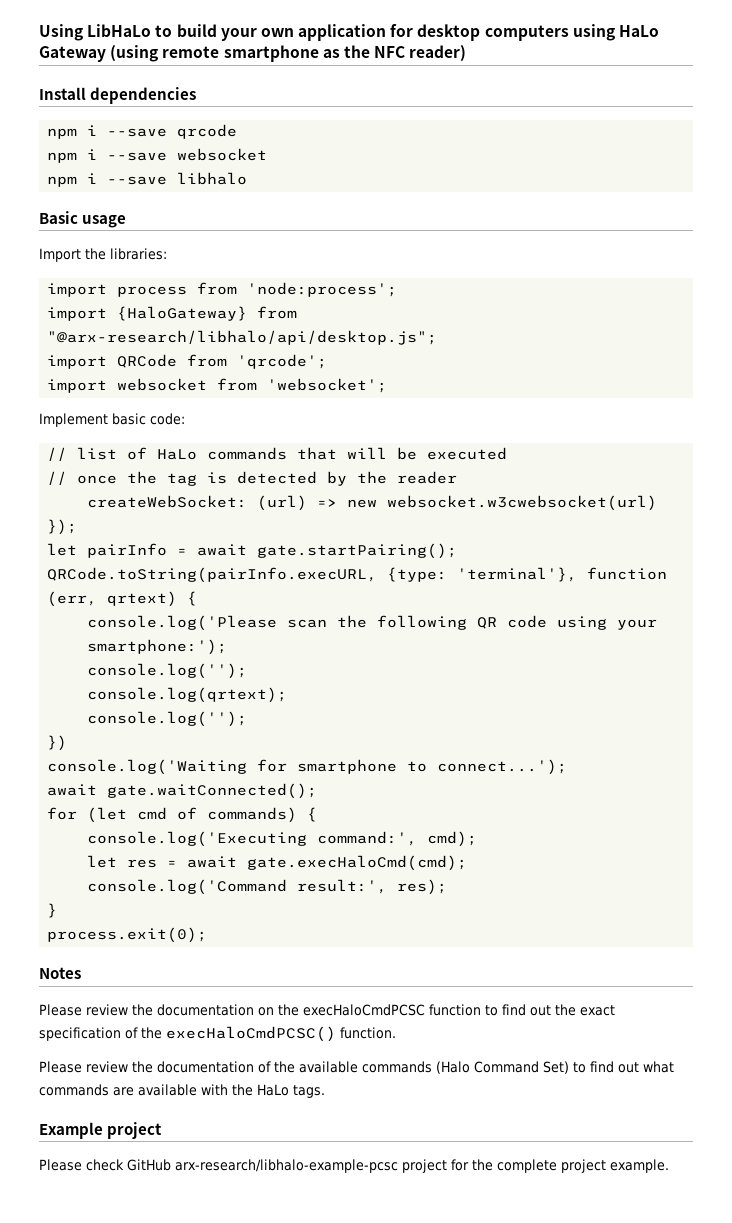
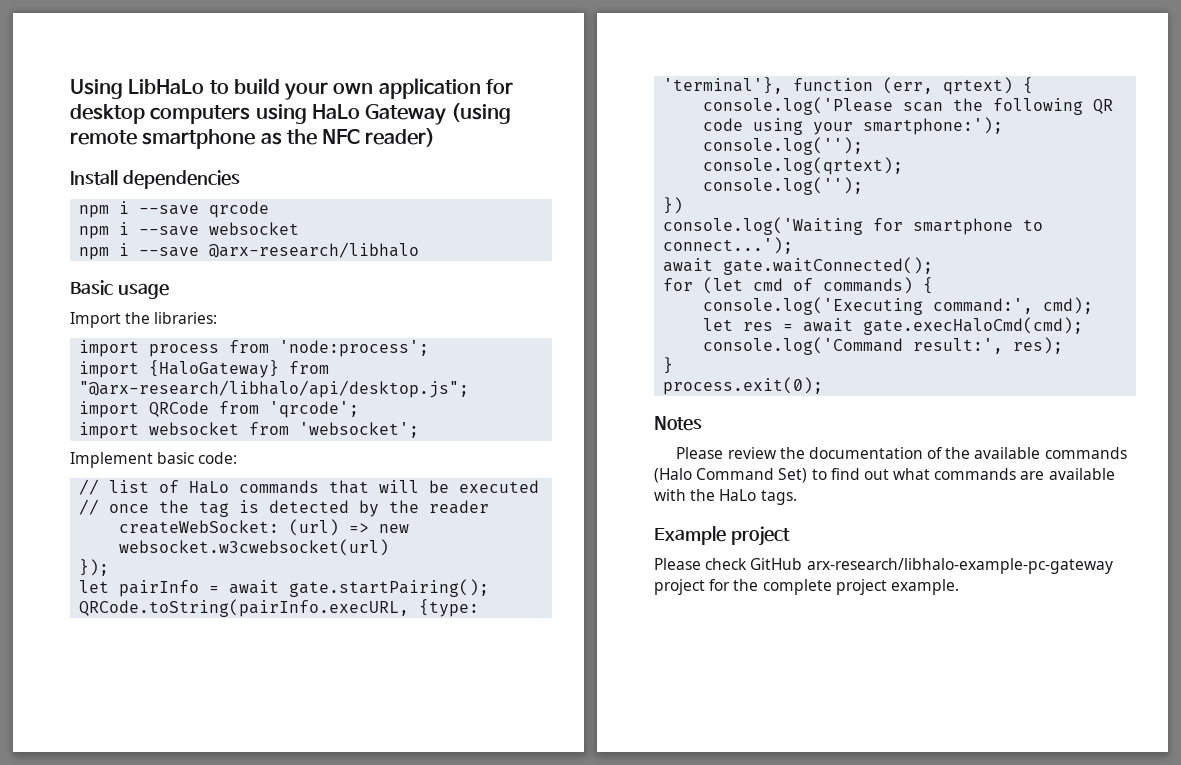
[177,172,248,185] libhalo -> [209,242,420,258] @arx-research/libhalo
[39,1004,615,1016] [39,1026,396,1042] // Please review the documentation on the execHaloCmdPCSC function to find out the exact specification of the execHaloCmdPCSC() function. -> (702, 423) none
[175,1159,398,1173] arx-research/libhalo-example-pcsc -> [806,558,1113,574] arx-research/libhalo-example-pc-gateway

